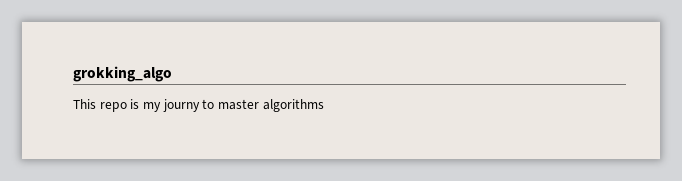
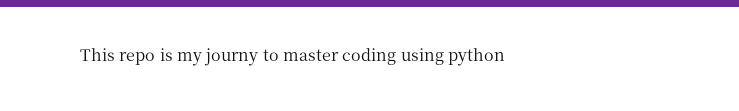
[73,66,172,82] grokking_algo // -> (80, 54) none
[262,99,324,112] algorithms -> [342,48,505,66] coding using python

